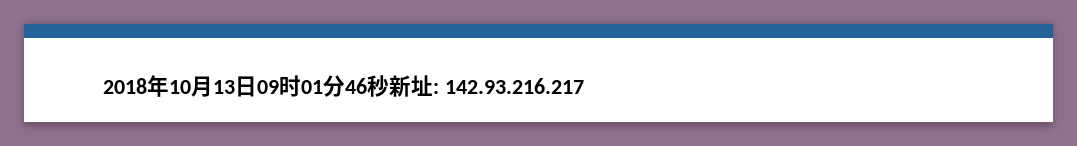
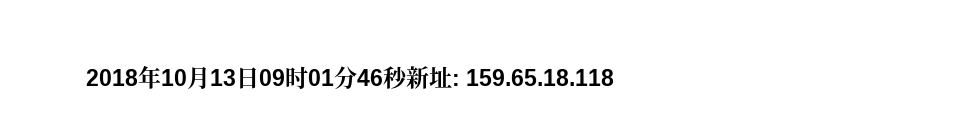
[444,78,584,94] 142.93.216.217 -> [466,69,615,86] 159.65.18.118

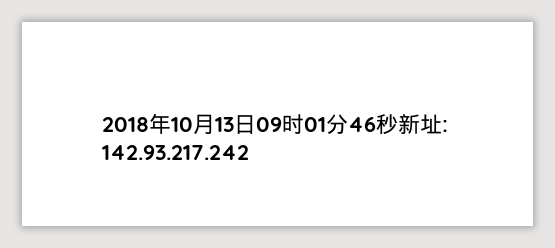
[466,69,615,86] 159.65.18.118 -> [102,145,249,160] 142.93.217.242

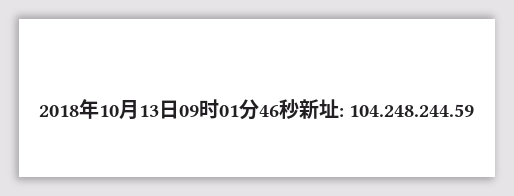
[102,145,249,160] 142.93.217.242 -> [349,104,475,117] 104.248.244.59

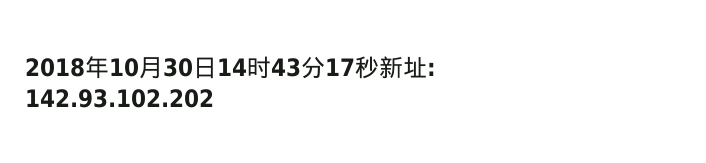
[139,99,279,120] 13日09时01分46 -> [163,56,355,79] 30日14时43分17
[349,104,475,117] 104.248.244.59 -> [25,89,214,108] 142.93.102.202

